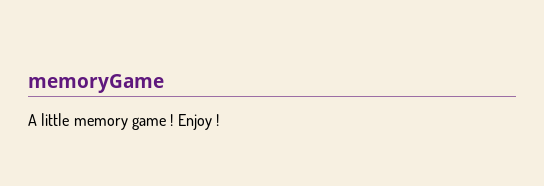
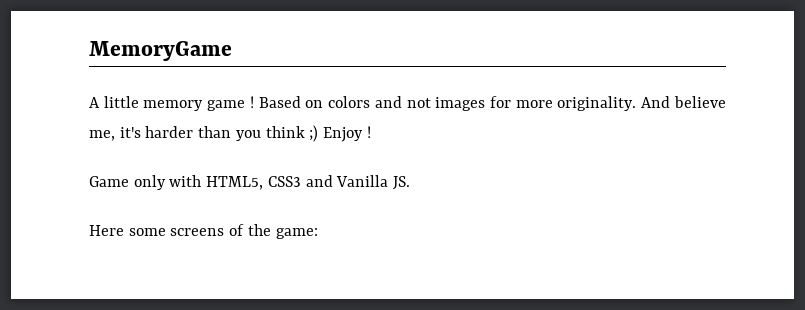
[28,74,164,93] memoryGame -> [89,41,232,61] MemoryGame
[177,114,219,130] Enjoy ! -> [258,96,726,111] [89,125,371,142] [89,175,411,190] [89,224,318,239] Based on colors and not images for more originality. And believe me, it's harder than you think ;) Enjoy ! // Game only with HTML5, CSS3 and Vanilla JS. // Here some screens of the game:

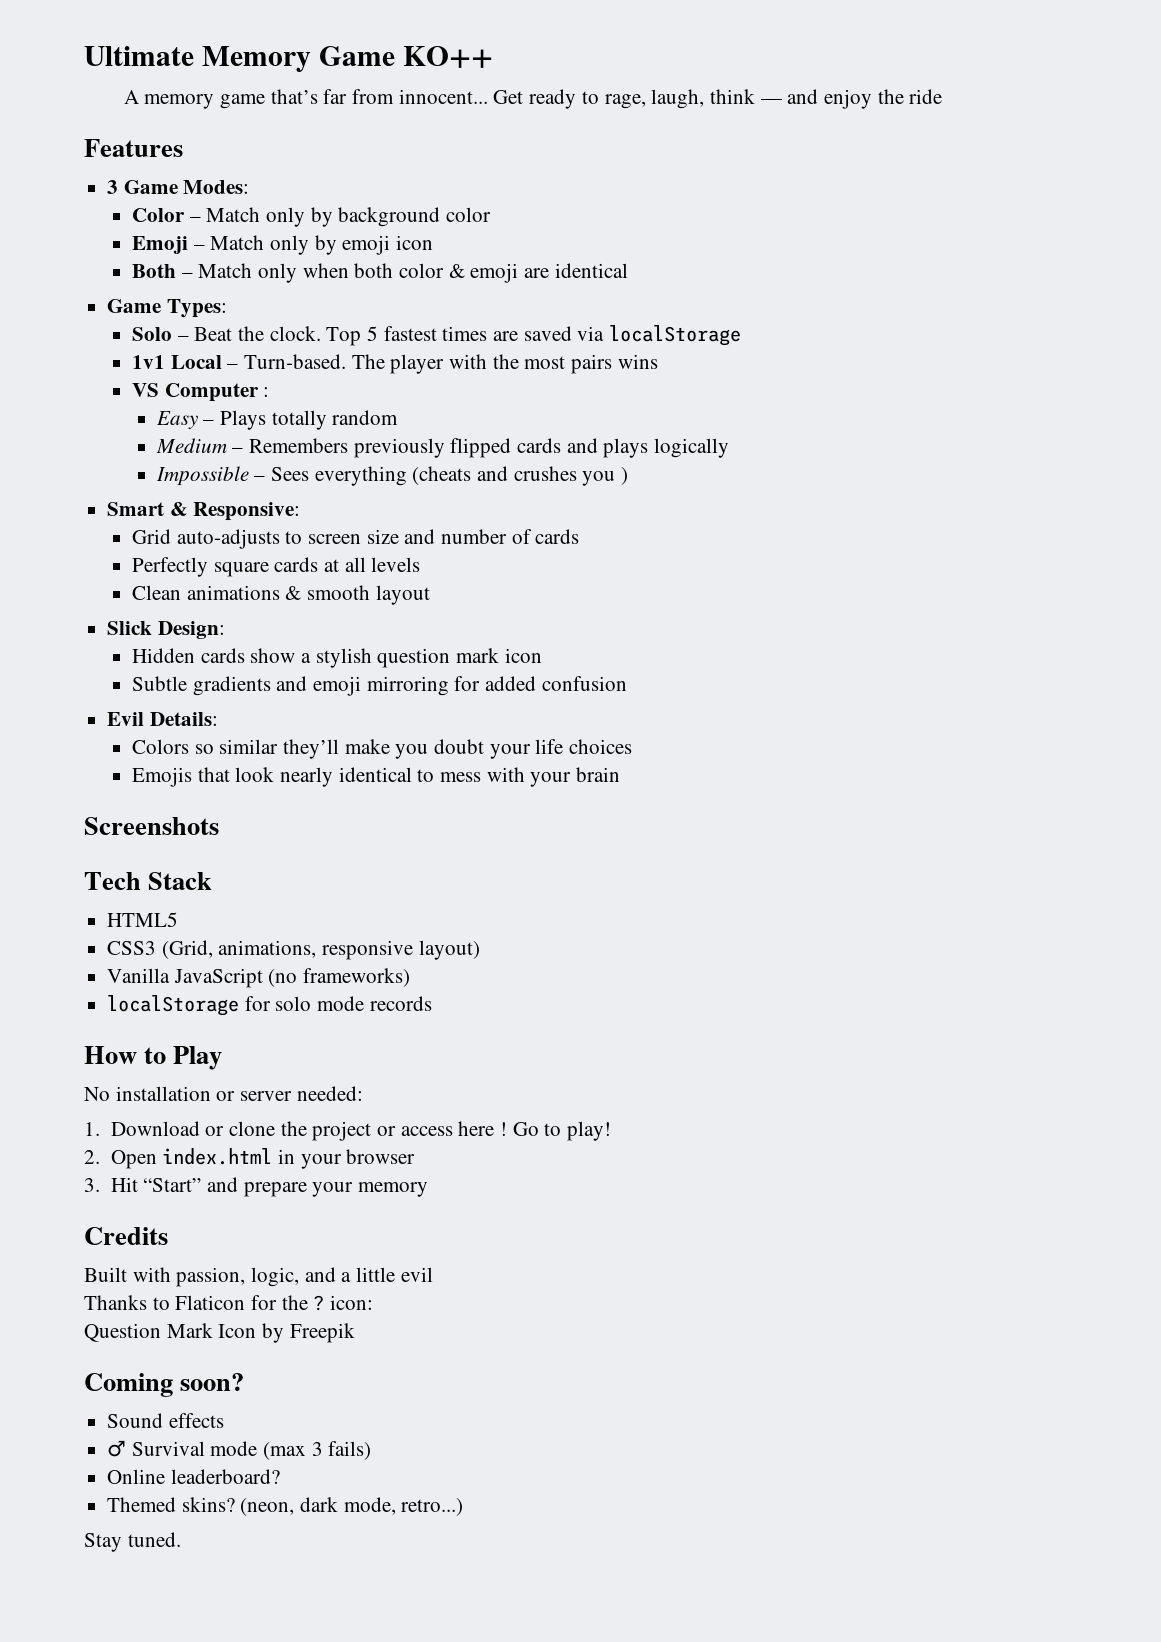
[89,41,232,61] MemoryGame -> [84,46,493,72] Ultimate Memory Game KO++
[103,96,139,108] little -> (139, 97) none
[249,96,726,111] [89,125,371,142] [89,175,411,190] [89,224,318,239] ! Based on colors and not images for more originality. And believe me, it's harder than you think ;) Enjoy ! // Game only with HTML5, CSS3 and Vanilla JS. // Here some screens of the game: -> [270,89,943,109] [84,139,183,157] [107,180,250,194] [131,207,491,227] [131,235,433,255] [131,263,628,283] [107,299,227,318] [131,325,741,346] [131,354,658,374] [131,383,270,402] [155,410,399,430] [155,438,730,458] [155,466,629,486] [107,502,301,521] [131,529,580,549] [131,557,421,577] [131,585,430,605] [107,621,225,639] [131,648,542,668] [131,676,627,696] [107,712,218,726] [131,739,632,759] [131,767,620,787] [84,817,219,835] [84,872,213,890] [107,912,179,927] [107,940,480,960] [107,968,411,988] [107,995,432,1016] [84,1046,223,1070] [84,1086,363,1101] [84,1121,611,1141] [84,1148,416,1169] [84,1177,428,1197] [84,1227,168,1245] [84,1267,433,1287] [84,1295,374,1311] [84,1323,355,1343] [84,1373,245,1397] [107,1413,224,1428] [107,1440,372,1460] [107,1469,280,1484] [107,1497,464,1516] [84,1532,181,1552] that’s far from innocent... Get ready to rage, laugh, think — and enjoy the ride // Features // 3 Game Modes: // Color – Match only by background color // Emoji – Match only by emoji icon // Both – Match only when both color & emoji are identical // Game Types: // Solo – Beat the clock. Top 5 fastest times are saved via localStorage // 1v1 Local – Turn-based. The player with the most pairs wins // VS Computer : // Easy – Plays totally random // Medium – Remembers previously flipped cards and plays logically // Impossible – Sees everything (cheats and crushes you ) // Smart & Responsive: // Grid auto-adjusts to screen size and number of cards // Perfectly square cards at all levels // Clean animations & smooth layout // Slick Design: // Hidden cards show a stylish question mark icon // Subtle gradients and emoji mirroring for added confusion // Evil Details: // Colors so similar they’ll make you doubt your life choices // Emojis that look nearly identical to mess with your brain // Screenshots // Tech Stack // HTML5 // CSS3 (Grid, animations, responsive layout) // Vanilla JavaScript (no frameworks) // localStorage for solo mode records // How to Play // No installation or server needed: // 1. Download or clone the project or access here ! Go to play! // 2. Open index.html in your browser // 3. Hit “Start” and prepare your memory // Credits // Built with passion, logic, and a little evil // Thanks to Flaticon for the ? icon: // Question Mark Icon by Freepik // Coming soon? // Sound effects // ♂ Survival mode (max 3 fails) // Online leaderboard? // Themed skins? (neon, dark mode, retro...) // Stay tuned.

